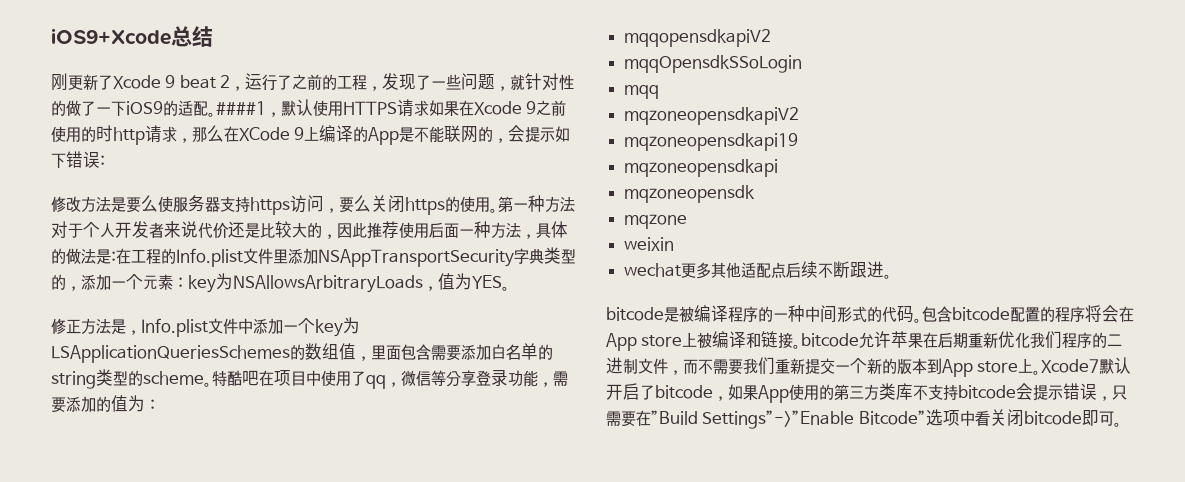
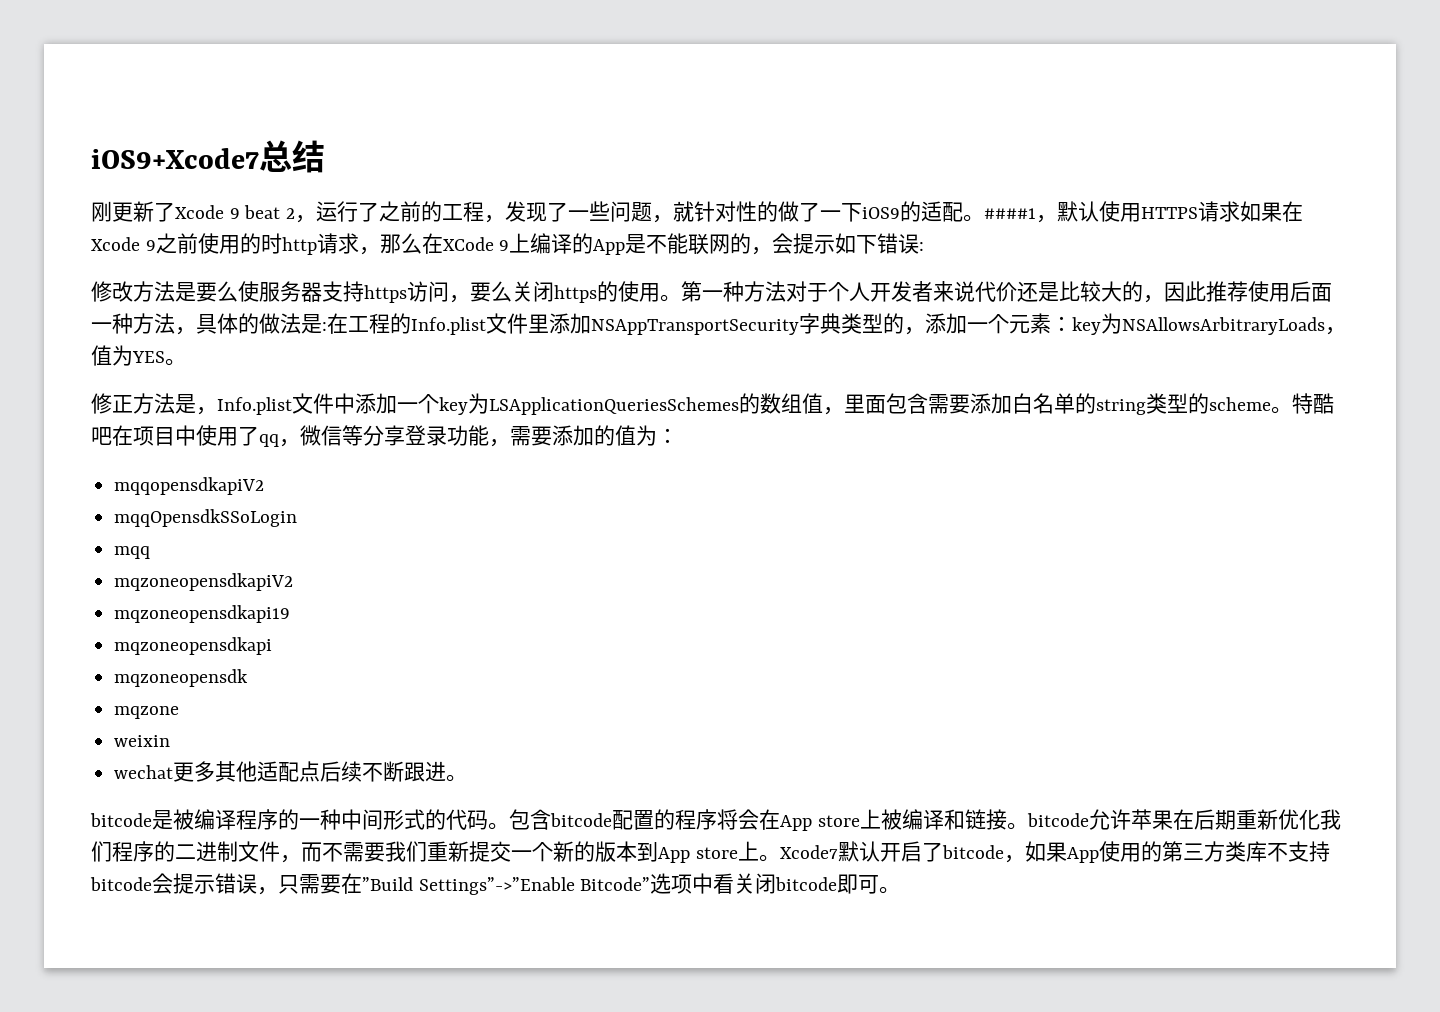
[51,28,171,45] iOS9+Xcode -> [91,148,259,169] iOS9+Xcode7

